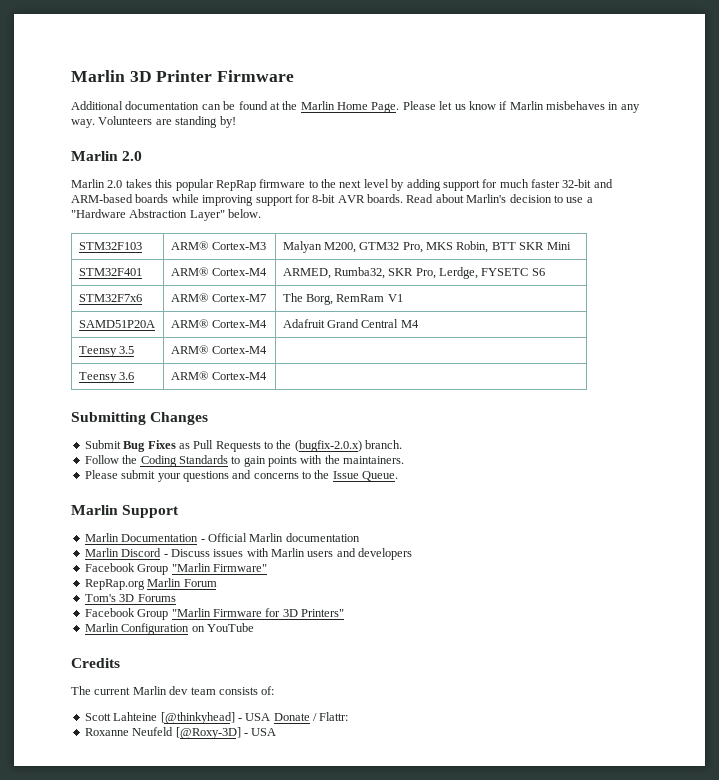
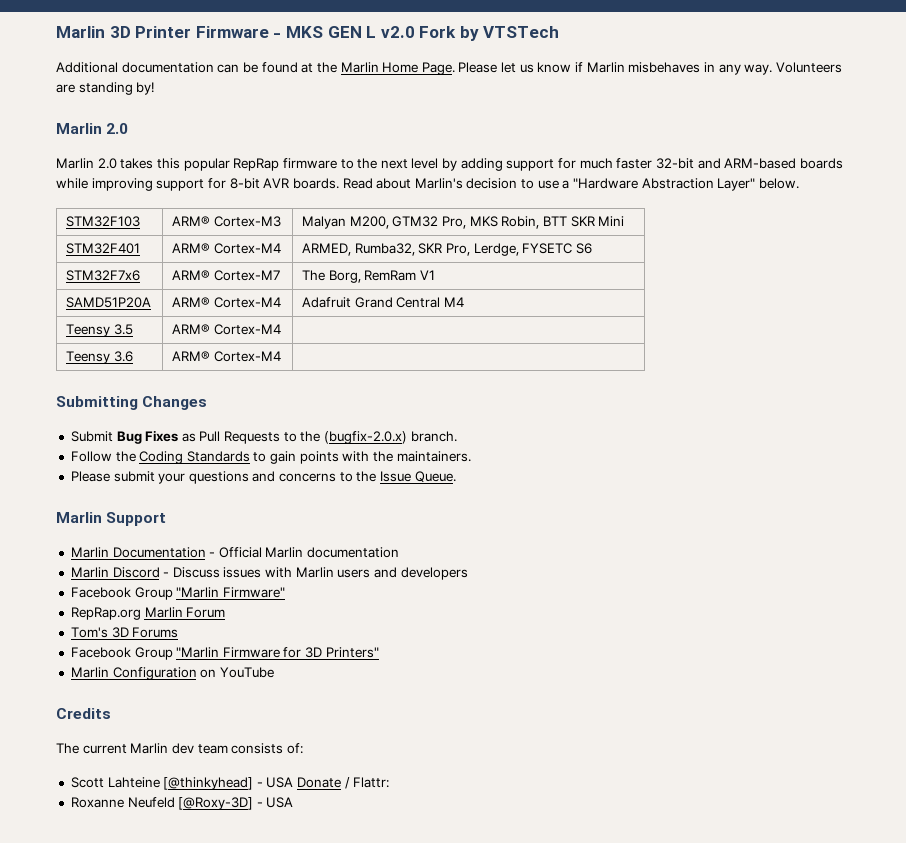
(295, 76) none -> [273,26,560,41] - MKS GEN L v2.0 Fork by VTSTech

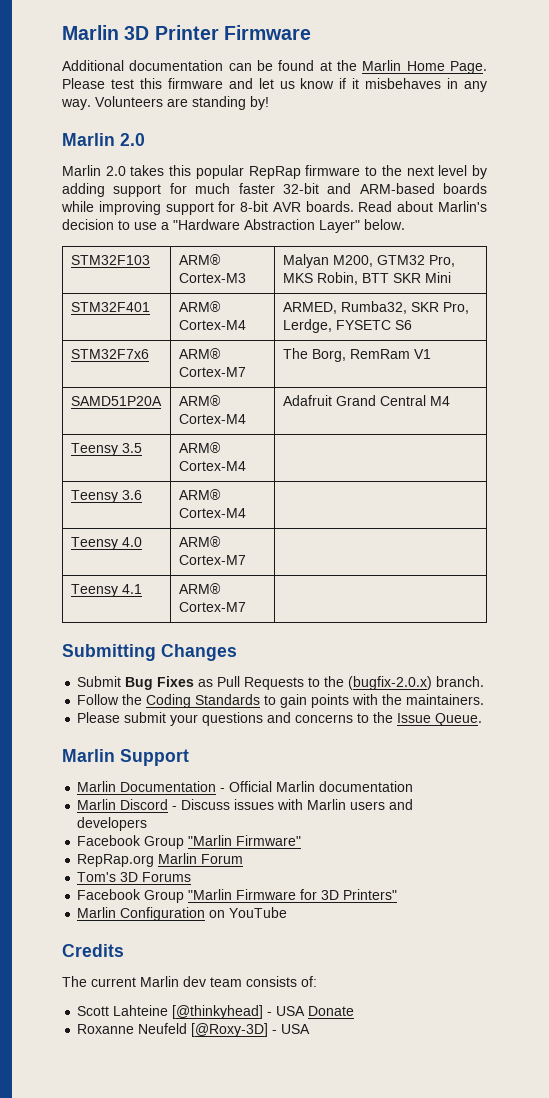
[273,26,560,41] - MKS GEN L v2.0 Fork by VTSTech -> (311, 32) none
(498, 67) none -> [110,78,253,89] test this firmware and
[586,62,625,73] Marlin -> [352,78,360,89] it
(281, 356) none -> [70,537,142,550] [178,536,221,547] [178,555,246,565] [70,584,142,597] [178,583,221,594] [178,602,246,612] // Teensy 4.0 | ARM® Cortex-M7 | // Teensy 4.1 | ARM® Cortex-M7 |
[344,777,390,789] / Flattr: -> (355, 1011) none

